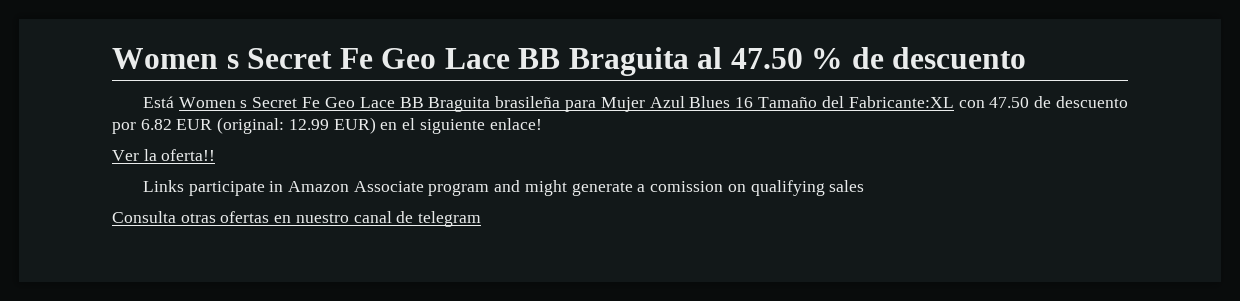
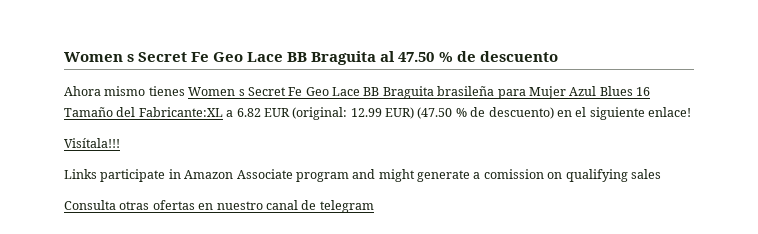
[142,96,174,108] Está -> [64,86,185,96] Ahora mismo tienes
[958,96,1129,108] [112,122,136,134] con 47.50 de descuento por -> [226,110,234,117] a
(376, 125) none -> [417,107,554,119] (47.50 % de descuento)
[112,149,216,161] Ver la oferta!! -> [64,138,120,148] Visítala!!!

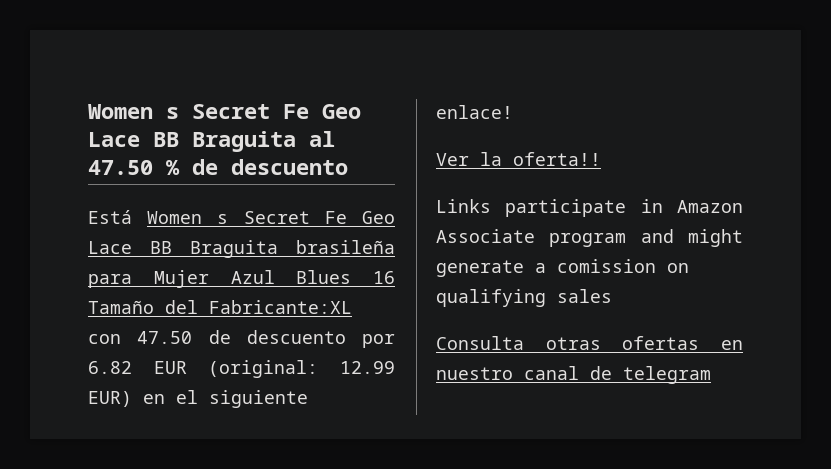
[64,86,185,96] Ahora mismo tienes -> [88,210,132,224] Está
[226,110,234,117] a -> [88,330,395,348] con 47.50 de descuento por
[417,107,554,119] (47.50 % de descuento) -> (132, 399) none
[64,138,120,148] Visítala!!! -> [436,152,601,166] Ver la oferta!!

